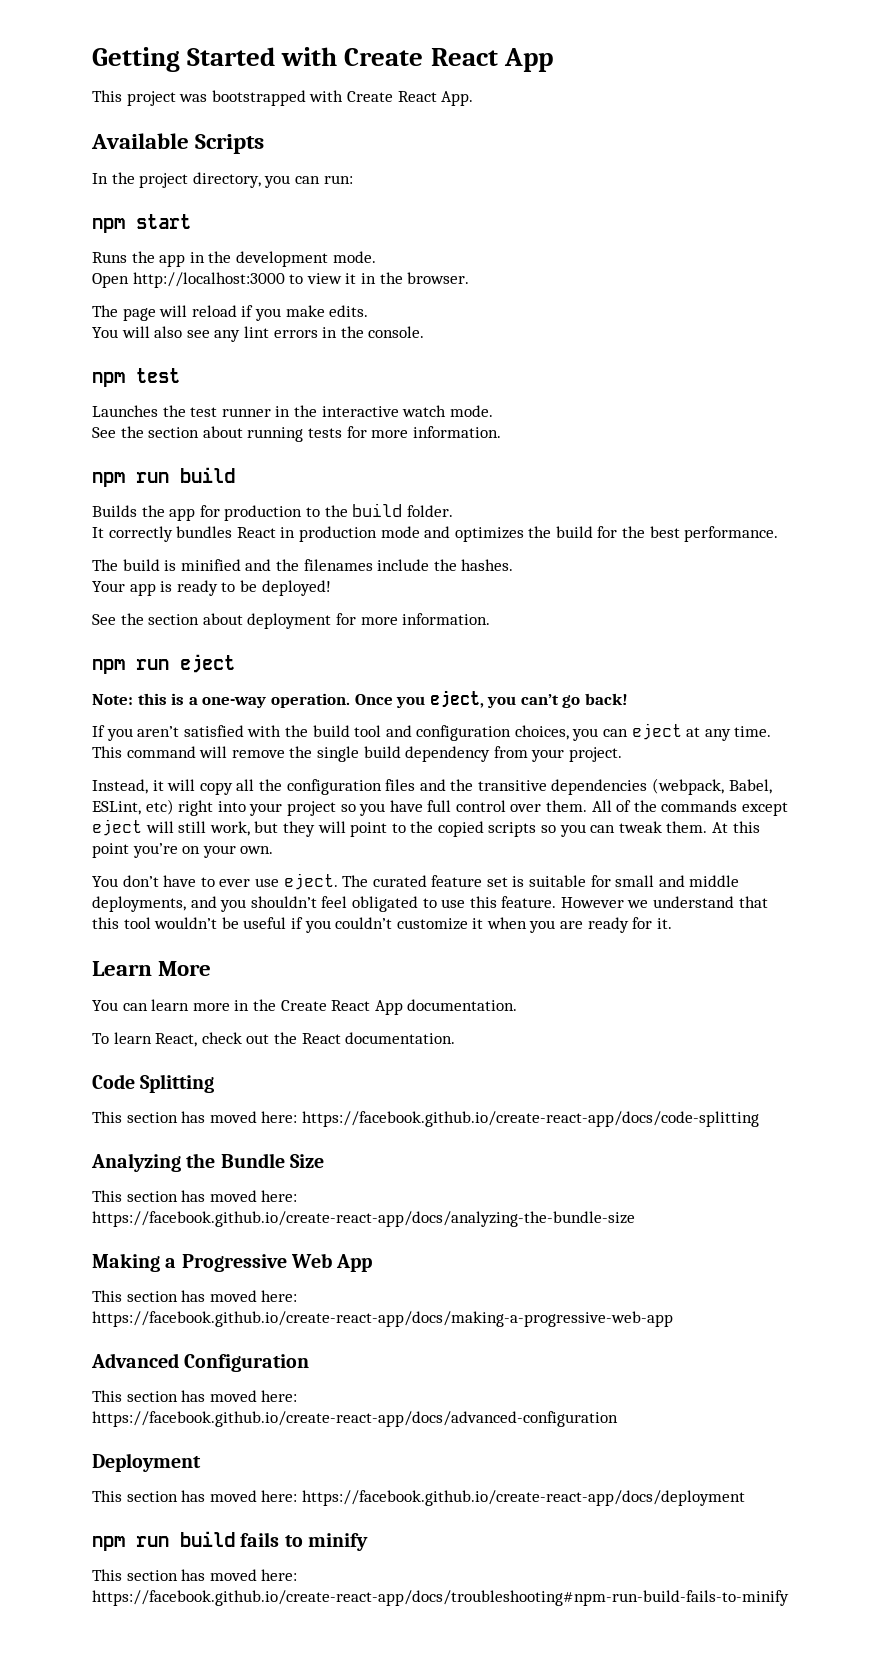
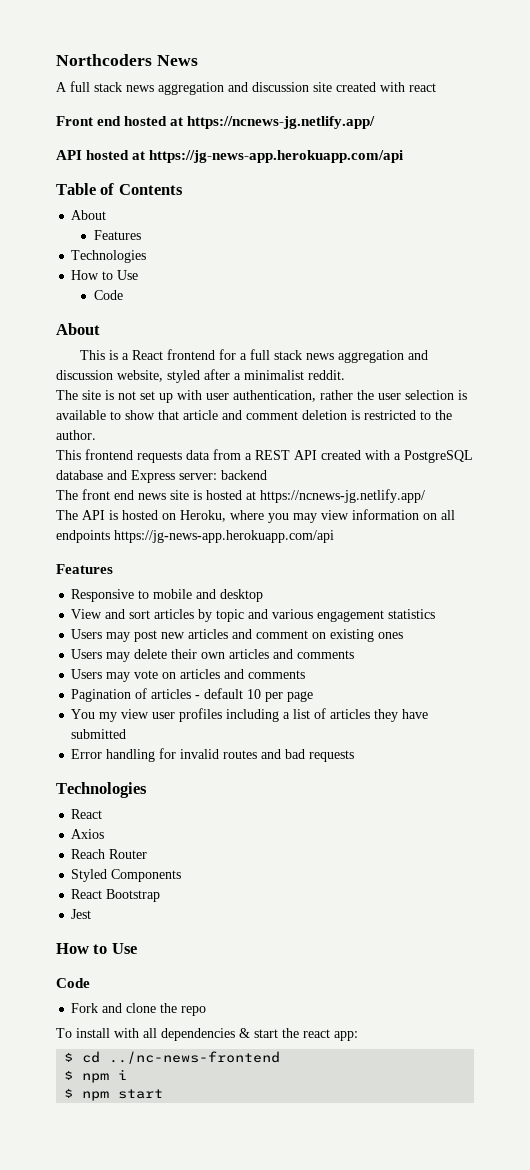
[92,47,553,72] [92,90,474,106] [91,133,265,154] [92,172,353,188] [92,214,191,233] [92,251,376,267] [92,272,470,288] [92,305,369,321] [92,326,425,342] [92,368,180,387] [92,405,493,417] [92,426,501,442] [92,467,235,487] [92,503,453,521] [92,526,779,542] [92,559,514,571] [92,580,331,596] [92,613,491,629] [92,654,235,674] [92,690,629,708] [92,723,772,741] [92,746,622,762] [92,778,772,795] [92,799,789,816] [92,819,760,837] [92,843,274,858] [92,873,740,890] [92,896,768,912] [92,917,672,933] [92,961,212,976] [92,999,518,1015] [92,1032,456,1047] [92,1074,215,1093] [92,1111,759,1127] [91,1153,324,1172] [92,1190,298,1202] [92,1211,635,1227] [92,1253,373,1272] [92,1290,298,1302] [92,1311,673,1327] [91,1353,310,1372] [92,1390,298,1402] [92,1411,618,1427] [92,1453,201,1472] [92,1490,745,1506] [92,1531,368,1551] [92,1569,298,1581] [92,1590,789,1606] Getting Started with Create React App // This project was bootstrapped with Create React App. // Available Scripts // In the project directory, you can run: // npm start // Runs the app in the development mode. // Open http://localhost:3000 to view it in the browser. // The page will reload if you make edits. // You will also see any lint errors in the console. // npm test // Launches the test runner in the interactive watch mode. // See the section about running tests for more information. // npm run build // Builds the app for production to the build folder. // It correctly bundles React in production mode and optimizes the build for the best performance. // The build is minified and the filenames include the hashes. // Your app is ready to be deployed! // See the section about deployment for more information. // npm run eject // Note: this is a one-way operation. Once you eject, you can’t go back! // If you aren’t satisfied with the build tool and configuration choices, you can eject at any time. This command will remove the single build dependency from your project. // Instead, it will copy all the configuration files and the transitive dependencies (webpack, Babel, ESLint, etc) right into your project so you have full control over them. All of the commands except eject will still work, but they will point to the copied scripts so you can tweak them. At this point you’re on your own. // You don’t have to ever use eject. The curated feature set is suitable for small and middle deployments, and you shouldn’t feel obligated to use this feature. However we understand that this tool wouldn’t be useful if you couldn’t customize it when you are ready for it. // Learn More // You can learn more in the Create React App documentation. // To learn React, check out the React documentation. // Code Splitting // This section has moved here: https://facebook.github.io/create-react-app/docs/code-splitting // Analyzing the Bundle Size // This section has moved here: https://facebook.github.io/create-react-app/docs/analyzing-the-bundle-size // Making a Progressive Web App // This section has moved here: https://facebook.github.io/create-react-app/docs/making-a-progressive-web-app // Advanced Configuration // This section has moved here: https://facebook.github.io/create-react-app/docs/advanced-configuration // Deployment // This section has moved here: https://facebook.github.io/create-react-app/docs/deployment // npm run build fails to minify // This section has moved here: https://facebook.github.io/create-react-app/docs/troubleshooting#npm-run-build-fails-to-minify -> [56,54,198,66] [56,81,436,95] [56,116,376,129] [56,150,404,163] [56,183,183,195] [71,210,107,220] [93,230,141,240] [71,250,147,263] [71,270,139,280] [93,290,123,300] [56,323,100,335] [80,349,429,363] [56,369,345,383] [56,390,467,403] [56,410,452,420] [56,430,96,440] [56,449,473,463] [56,470,267,483] [56,489,425,503] [56,509,455,523] [56,530,334,543] [56,564,113,574] [71,589,264,602] [71,609,436,622] [71,629,404,642] [71,649,355,662] [71,669,306,682] [71,688,314,702] [71,708,429,722] [71,729,127,739] [71,748,355,762] [56,782,147,798] [71,809,103,819] [71,829,105,839] [71,849,148,859] [71,869,182,882] [71,889,161,902] [71,909,92,919] [56,943,137,954] [56,978,90,988] [71,1003,207,1016] [56,1028,358,1041] [64,1051,281,1064] [64,1069,128,1083] [64,1088,164,1101] Northcoders News // A full stack news aggregation and discussion site created with react // Front end hosted at https://ncnews-jg.netlify.app/ // API hosted at https://jg-news-app.herokuapp.com/api // Table of Contents // About // Features // Technologies // How to Use // Code // About // This is a React frontend for a full stack news aggregation and discussion website, styled after a minimalist reddit. // The site is not set up with user authentication, rather the user selection is available to show that article and comment deletion is restricted to the author. // This frontend requests data from a REST API created with a PostgreSQL database and Express server: backend // The front end news site is hosted at https://ncnews-jg.netlify.app/ // The API is hosted on Heroku, where you may view information on all endpoints https://jg-news-app.herokuapp.com/api // Features // Responsive to mobile and desktop // View and sort articles by topic and various engagement statistics // Users may post new articles and comment on existing ones // Users may delete their own articles and comments // Users may vote on articles and comments // Pagination of articles - default 10 per page // You my view user profiles including a list of articles they have submitted // Error handling for invalid routes and bad requests // Technologies // React // Axios // Reach Router // Styled Components // React Bootstrap // Jest // How to Use // Code // Fork and clone the repo // To install with all dependencies & start the react app: // $ cd ../nc-news-frontend // $ npm i // $ npm start

